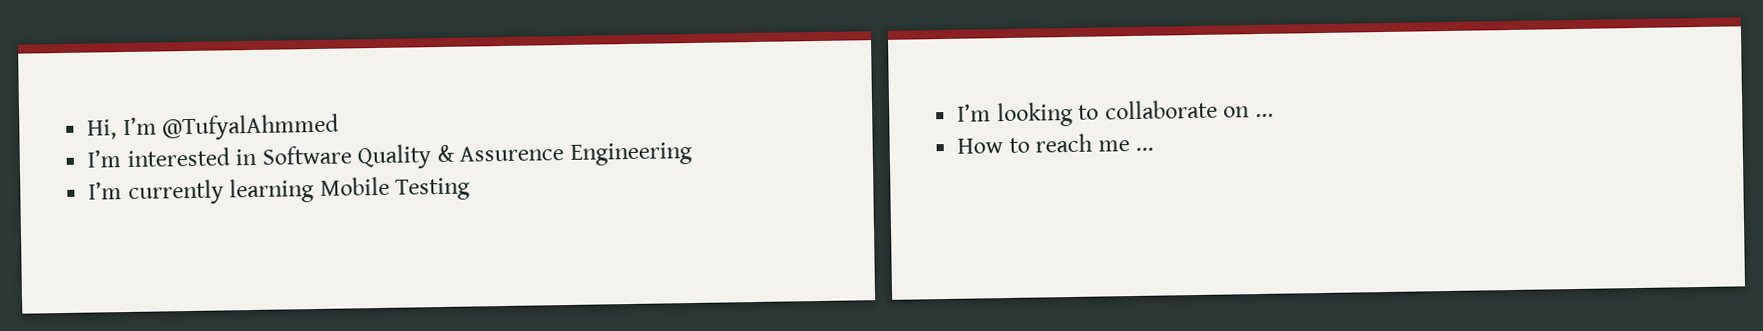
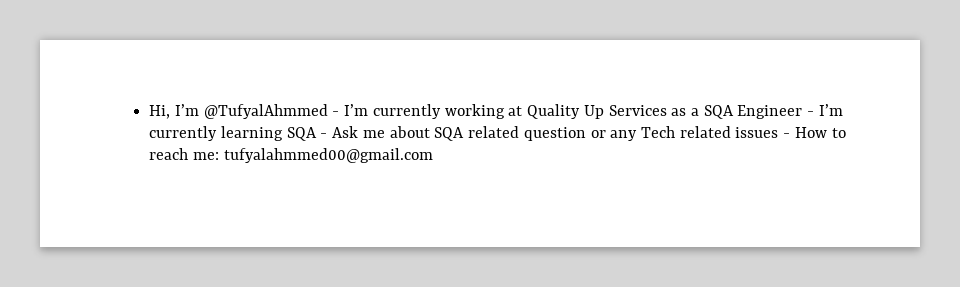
[87,142,692,170] [88,176,471,205] [957,99,1274,128] // I’m interested in Software Quality & Assurence Engineering // I’m currently learning Mobile Testing // I’m looking to collaborate on ... // -> [332,104,843,119] [149,126,791,141] - I’m currently working at Quality Up Services as a SQA Engineer - I’m currently learning SQA - Ask me about SQA related question or any Tech related issues -
[1097,140,1155,152] me ... -> [192,148,433,163] me: tufyalahmmed00@gmail.com

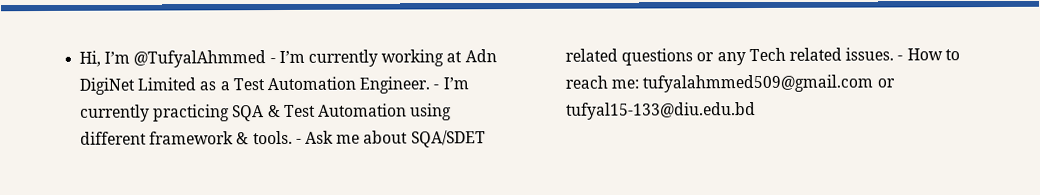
[527,104,843,119] [149,126,317,141] Quality Up Services as a SQA Engineer - I’m currently learning SQA -> [464,49,497,63] [79,76,469,95] [80,103,453,122] [80,130,293,145] Adn DigiNet Limited as a Test Automation Engineer. - I’m currently practicing SQA & Test Automation using different framework & tools.
[434,126,586,141] SQA related question -> [410,130,486,148] [565,48,694,66] SQA/SDET related questions
[735,127,779,138] issues -> [845,47,895,61] issues.
[223,148,433,163] tufyalahmmed00@gmail.com -> [642,74,895,93] [566,102,757,120] tufyalahmmed509@gmail.com or tufyal15-133@diu.edu.bd

